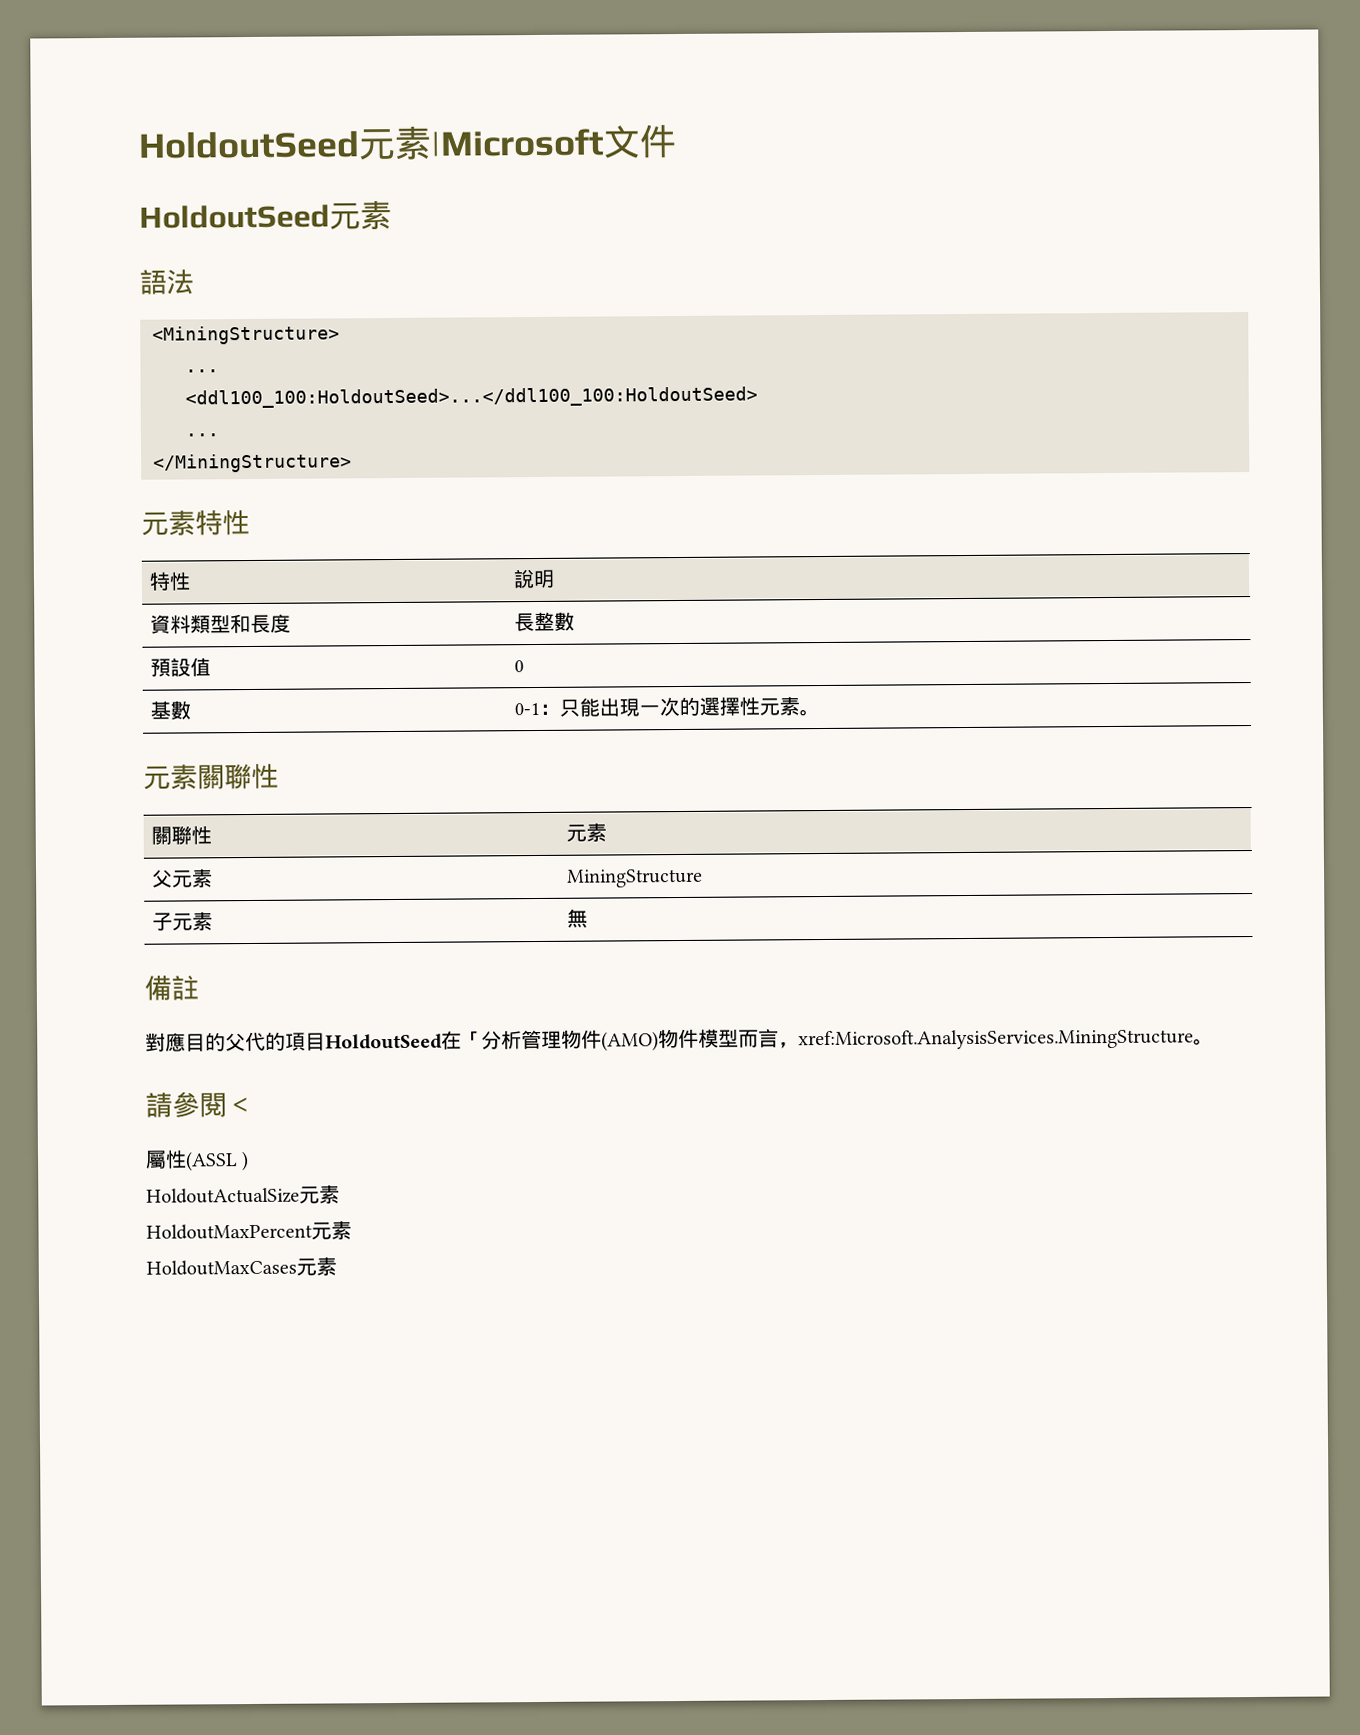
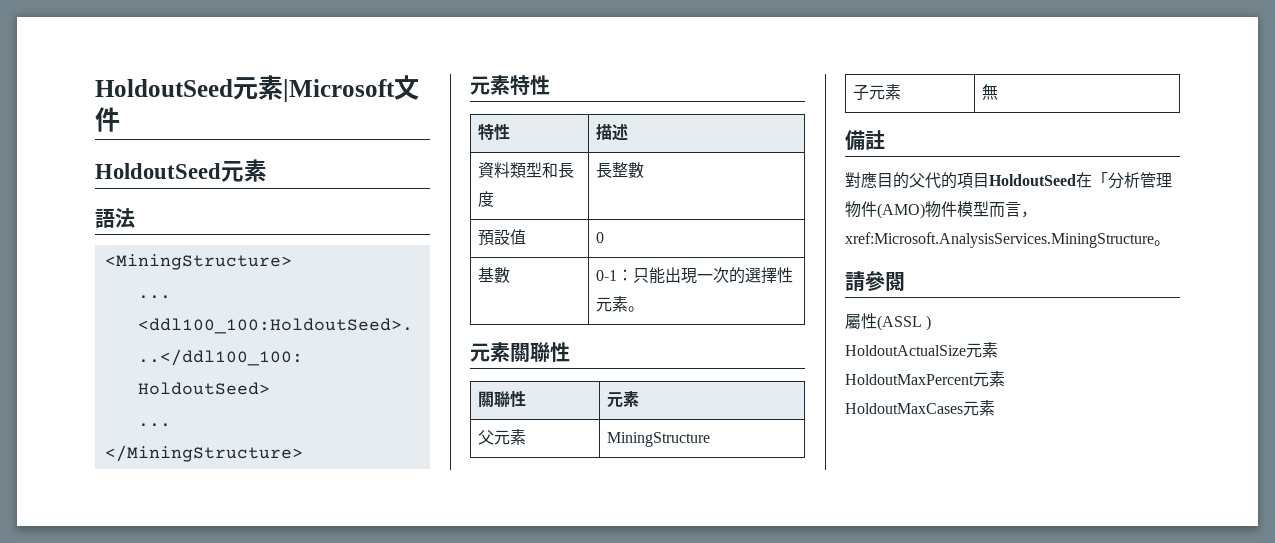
[513,569,556,589] 說明 -> [596,124,629,141] 描述
[226,1096,254,1115] ＜ -> (905, 281) none

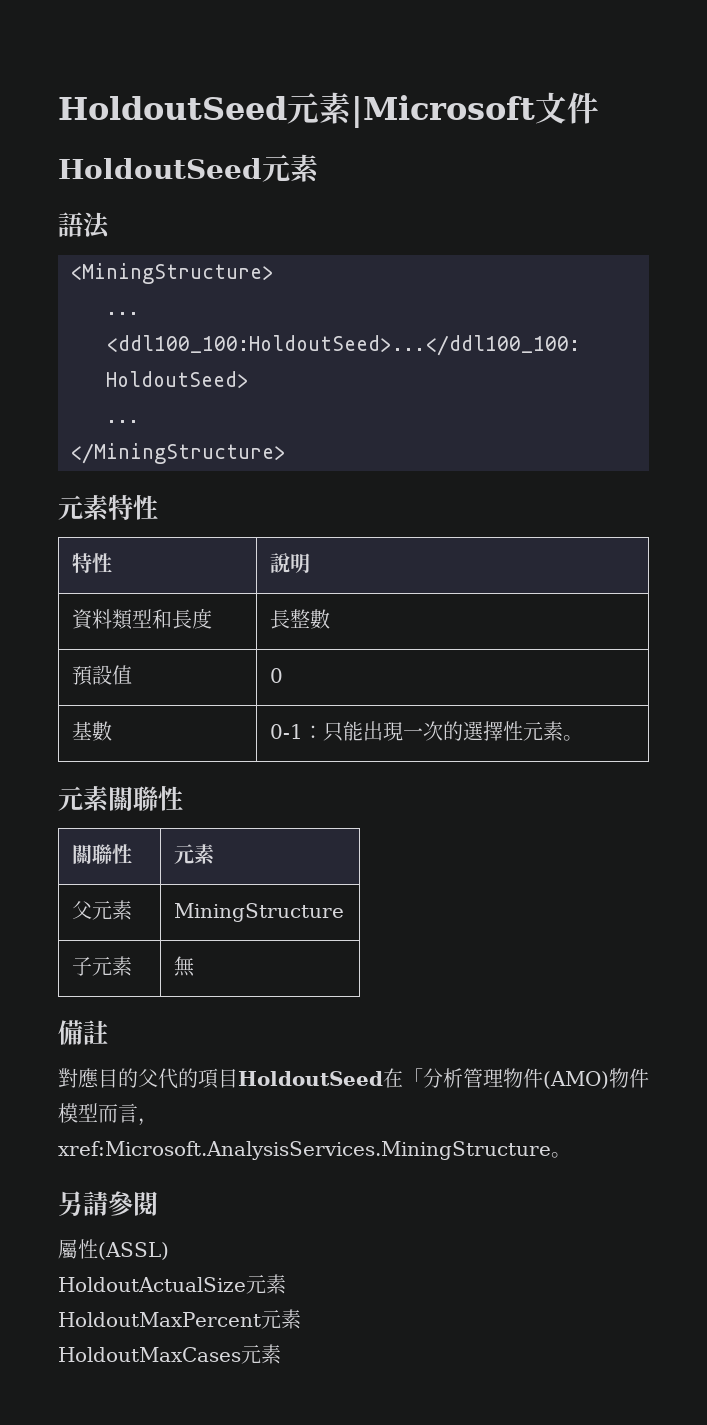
[596,124,629,141] 描述 -> [269,552,310,573] 說明
(1170, 243) none -> [58,1191,83,1216] 另
[877,315,932,331] (ASSL ) -> [98,1242,169,1260] (ASSL)

